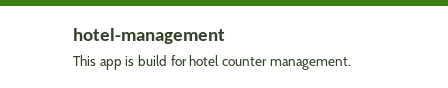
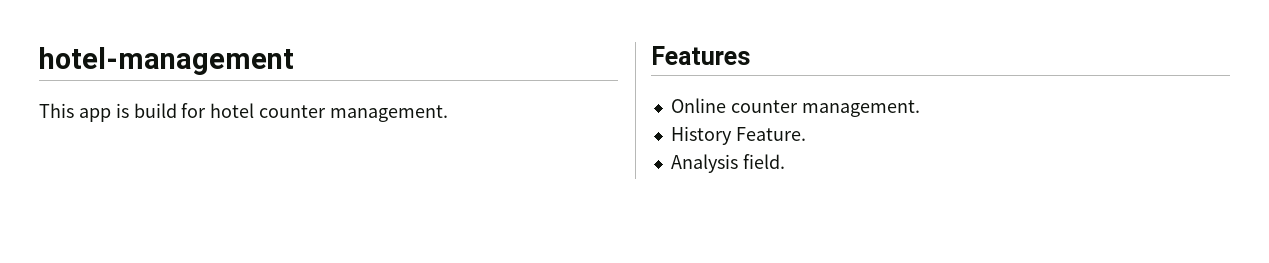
(351, 63) none -> [651,46,750,65] [670,98,920,117] [670,126,806,145] [670,154,785,173] // Features // Online counter management. // History Feature. // Analysis field.

